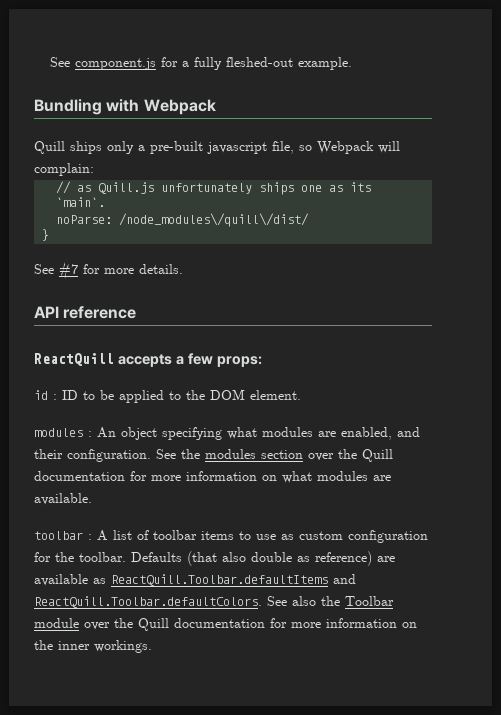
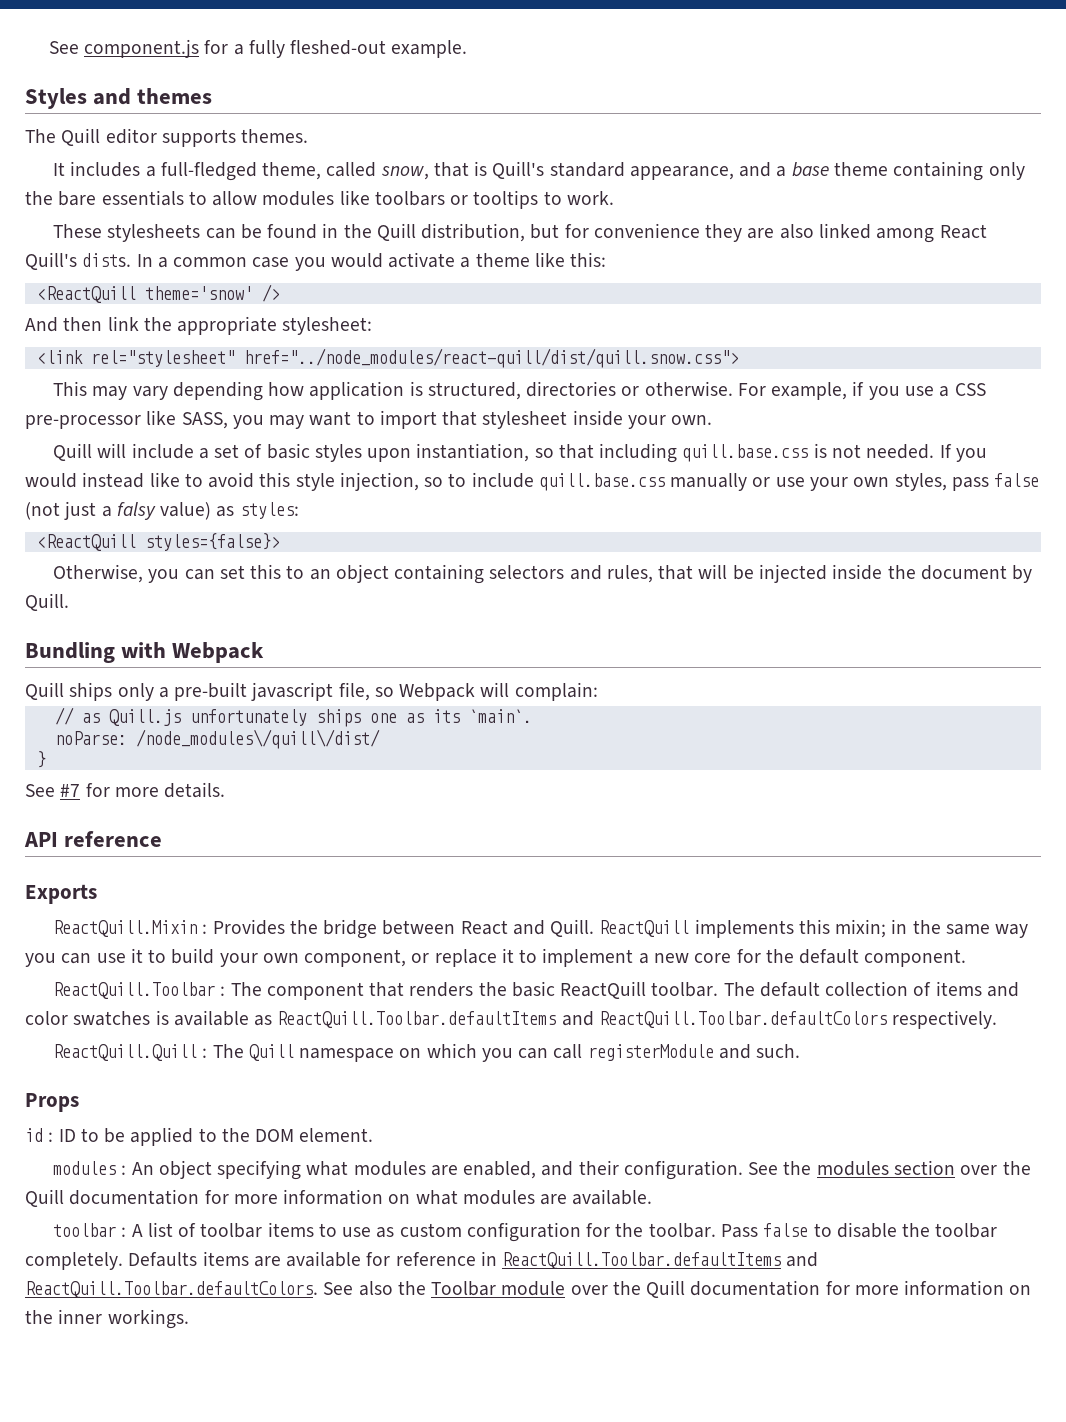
(352, 63) none -> [25,88,213,109] [25,128,309,147] [52,161,1025,181] [25,190,614,209] [52,223,987,243] [25,252,607,271] [36,284,280,303] [25,316,373,335] [36,348,739,368] [52,381,986,401] [25,410,713,429] [52,443,987,463] [25,472,1040,491] [25,501,299,520] [36,533,280,551] [52,564,1033,584] [25,593,69,611] // Styles and themes // The Quill editor supports themes. // It includes a full-fledged theme, called snow, that is Quill's standard appearance, and a base theme containing only the bare essentials to allow modules like toolbars or tooltips to work. // These stylesheets can be found in the Quill distribution, but for convenience they are also linked among React Quill's dists. In a common case you would activate a theme like this: // <ReactQuill theme='snow' /> // And then link the appropriate stylesheet: // <link rel="stylesheet" href="../node_modules/react-quill/dist/quill.snow.css"> // This may vary depending how application is structured, directories or otherwise. For example, if you use a CSS pre-processor like SASS, you may want to import that stylesheet inside your own. // Quill will include a set of basic styles upon instantiation, so that including quill.base.css is not needed. If you would instead like to avoid this style injection, so to include quill.base.css manually or use your own styles, pass false (not just a falsy value) as styles: // <ReactQuill styles={false}> // Otherwise, you can set this to an object containing selectors and rules, that will be injected inside the document by Quill.
[34,353,262,367] ReactQuill accepts a few props: -> [25,884,97,904] [52,919,1029,939] [25,948,967,967] [52,981,1019,1000] [25,1010,998,1029] [52,1043,801,1062] [25,1093,79,1112] Exports // ReactQuill.Mixin : Provides the bridge between React and Quill. ReactQuill implements this mixin; in the same way you can use it to build your own component, or replace it to implement a new core for the default component. // ReactQuill.Toolbar : The component that renders the basic ReactQuill toolbar. The default collection of items and color swatches is available as ReactQuill.Toolbar.defaultItems and ReactQuill.Toolbar.defaultColors respectively. // ReactQuill.Quill : The Quill namespace on which you can call registerModule and such. // Props
[131,551,395,566] [34,574,106,586] Defaults (that also double as reference) are available as -> [720,1222,998,1238] [25,1251,497,1270] Pass false to disable the toolbar completely. Defaults items are available for reference in

